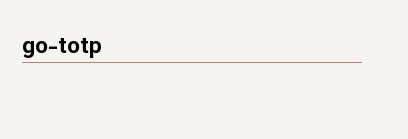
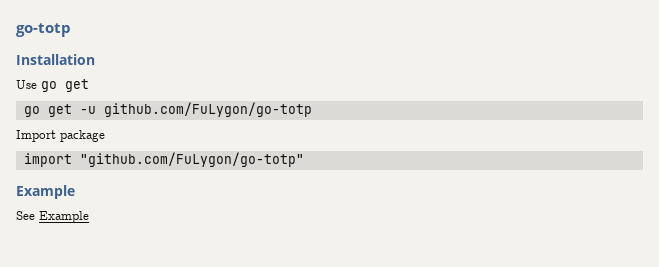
(102, 48) none -> [16,54,95,65] [16,79,89,92] [23,102,312,117] [16,130,105,142] [23,152,304,167] [16,185,75,199] [16,211,89,223] // Installation // Use go get // go get -u github.com/FuLygon/go-totp // Import package // import "github.com/FuLygon/go-totp" // Example // See Example

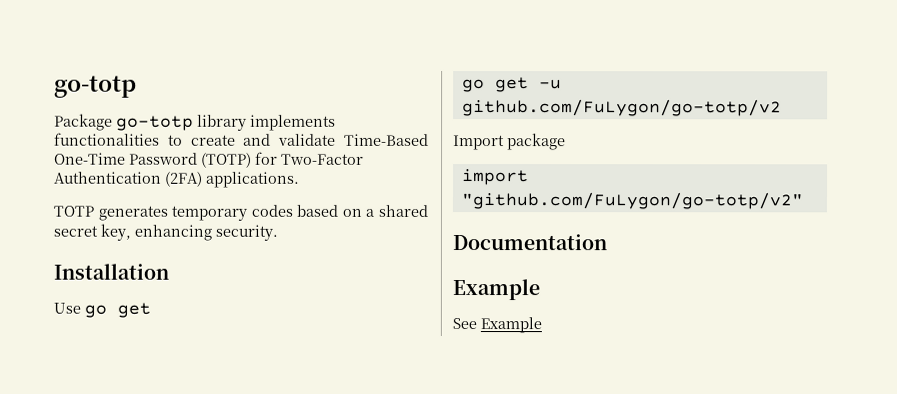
[16,23,71,37] go-totp -> [54,75,137,98] [54,113,336,131] [54,132,430,146] [54,151,364,168] [54,171,300,188] [53,204,428,221] [53,223,278,241] go-totp // Package go-totp library implements functionalities to create and validate Time-Based One-Time Password (TOTP) for Two-Factor Authentication (2FA) applications. // TOTP generates temporary codes based on a shared secret key, enhancing security.
[103,102,312,117] github.com/FuLygon/go-totp -> [461,99,782,117] github.com/FuLygon/go-totp/v2
[79,152,304,167] "github.com/FuLygon/go-totp" -> [460,192,804,210] [452,234,607,251] "github.com/FuLygon/go-totp/v2" // Documentation

